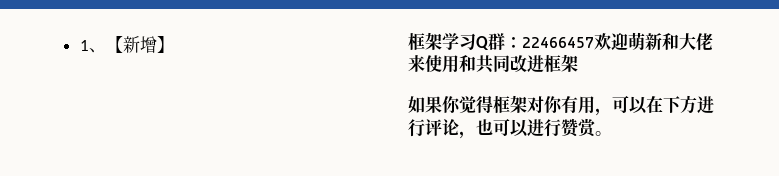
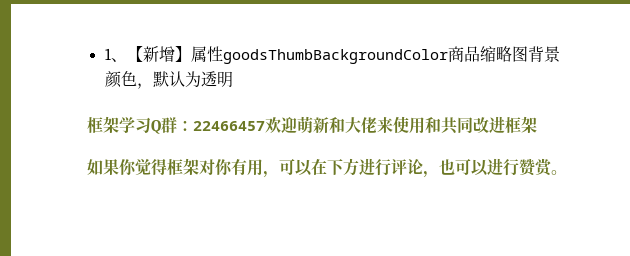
(174, 44) none -> [190,46,560,64] [104,71,233,89] 属性goodsThumbBackgroundColor商品缩略图背景颜色，默认为透明

